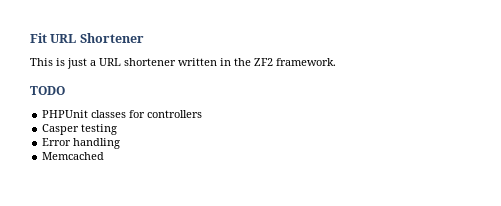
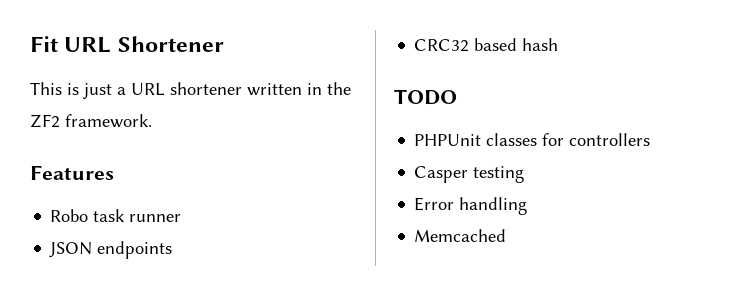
(336, 62) none -> [30,165,114,180] [50,209,182,222] [49,241,173,259] [414,38,559,52] // Features // Robo task runner // JSON endpoints // CRC32 based hash

